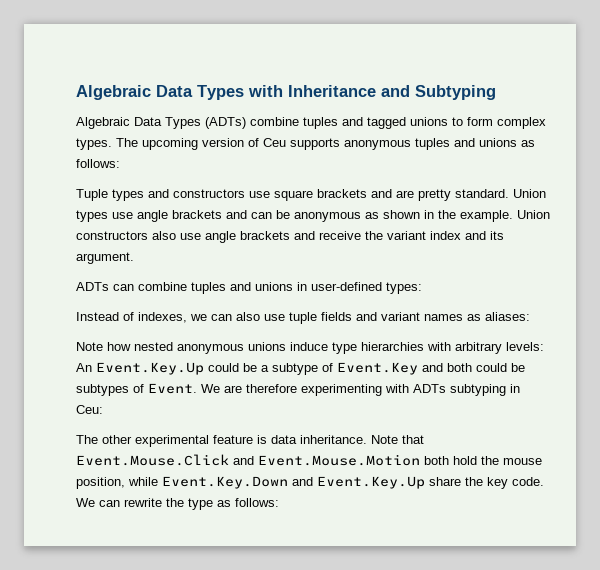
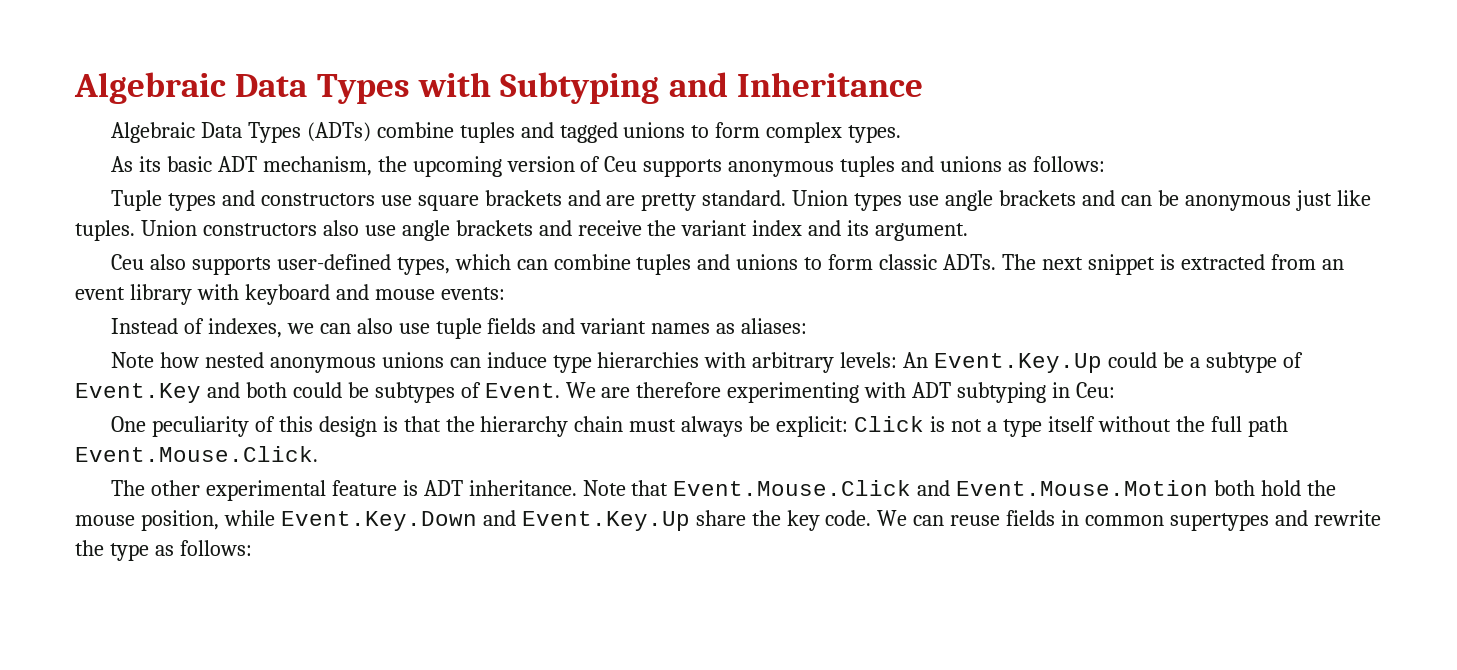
(283, 91) none -> [500,72,728,104] Subtyping and
[381,85,496,100] and Subtyping -> (923, 84) none
[116,138,138,147] The -> [110,156,407,176] // As its basic ADT mechanism, the
[365,210,513,222] as shown in the example. -> [1295,190,1371,211] [75,220,135,241] just like tuples.
[76,282,109,291] ADTs -> [110,254,511,275] Ceu also supports user-defined types, which
[297,282,422,294] in user-defined types: -> [804,254,1344,275] [75,284,505,305] to form classic ADTs. The next snippet is extracted from an event library with keyboard and mouse events:
(286, 346) none -> [449,357,481,368] can
[413,384,446,393] ADTs -> [912,382,952,398] ADT
(103, 409) none -> [110,416,1288,437] [75,446,318,462] // One peculiarity of this design is that the hierarchy chain must always be explicit: Click is not a type itself without the full path Event.Mouse.Click.
[271,435,297,444] data -> [423,480,463,496] ADT
(120, 503) none -> [950,510,1308,531] reuse fields in common supertypes and

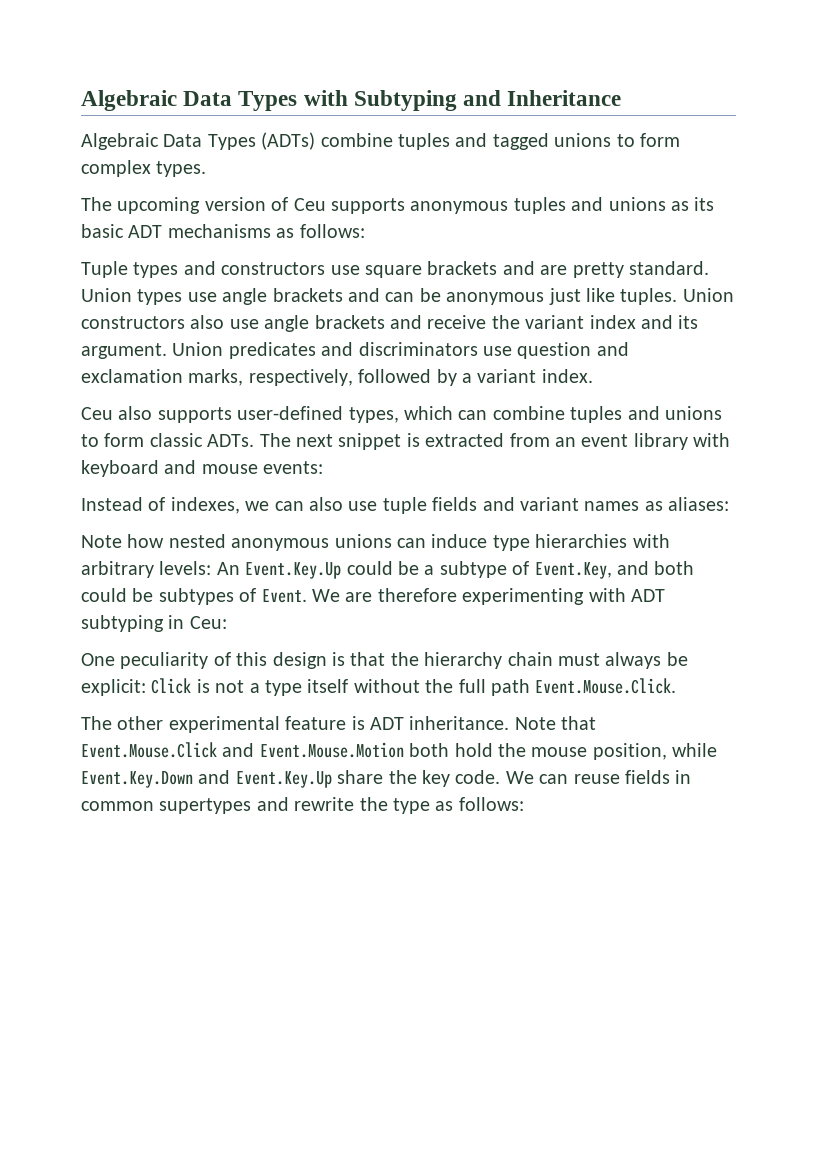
[110,156,407,176] As its basic ADT mechanism, the -> [81,197,112,211] The
(1028, 166) none -> [694,197,715,211] [81,224,295,238] its basic ADT mechanisms as
(969, 232) none -> [172,342,629,359] [81,369,593,386] Union predicates and discriminators use question and exclamation marks, respectively, followed by a variant index.
[75,383,201,403] Event.Key -> [534,562,612,579] Event.Key,

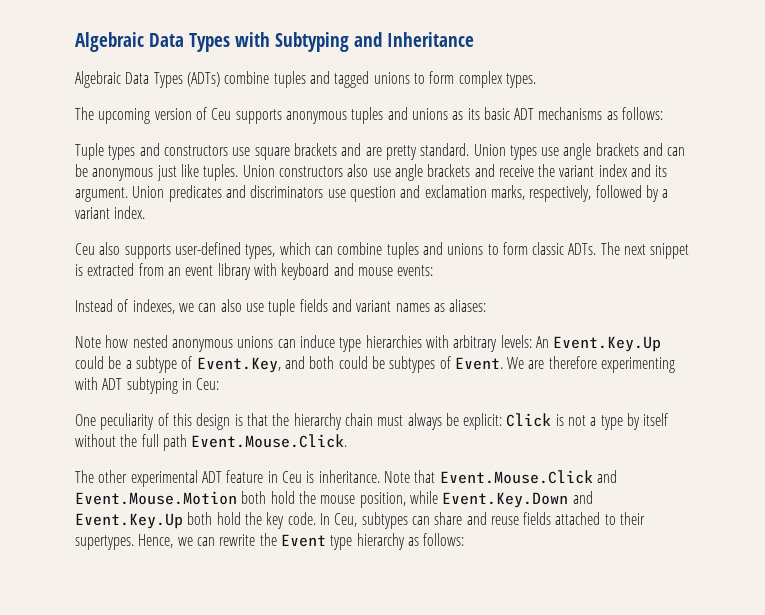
(302, 688) none -> [627,413,641,430] by
[285,716,404,730] feature is ADT -> [201,470,315,483] ADT feature in Ceu is
[337,770,384,784] share -> [187,512,241,525] both hold
[505,770,692,784] [81,797,430,814] We can reuse fields in common supertypes and rewrite the type -> [319,512,646,529] [75,533,405,550] In Ceu, subtypes can share and reuse fields attached to their supertypes. Hence, we can rewrite the Event type hierarchy

